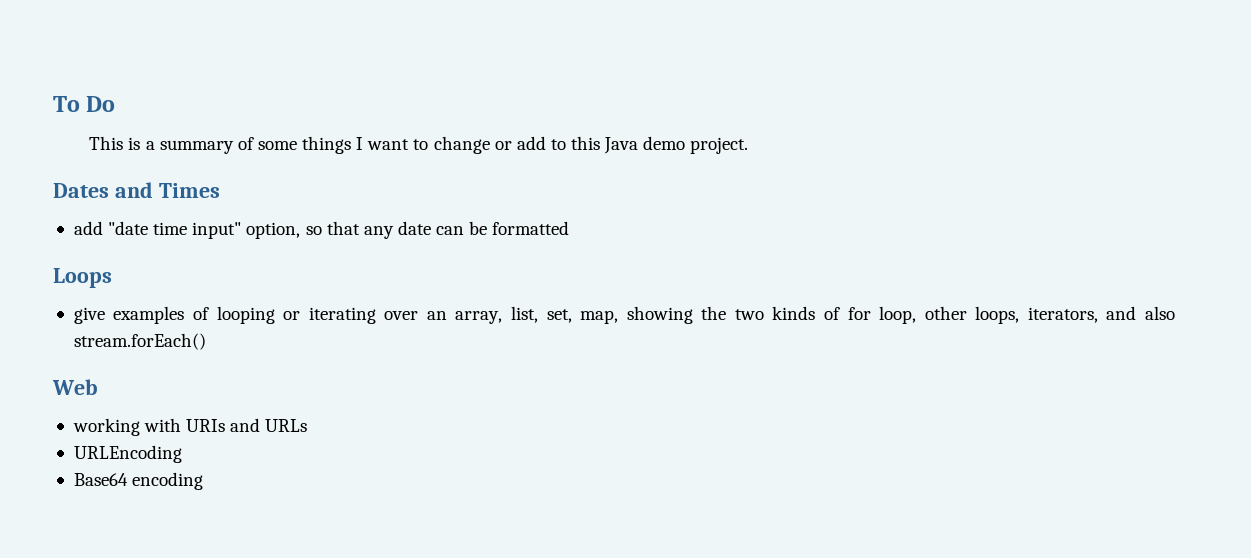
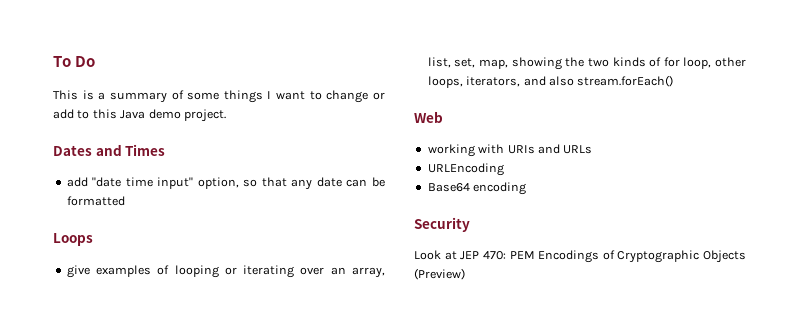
(204, 481) none -> [414,217,470,232] [414,250,746,263] [414,268,465,280] // Security // Look at JEP 470: PEM Encodings of Cryptographic Objects (Preview)

